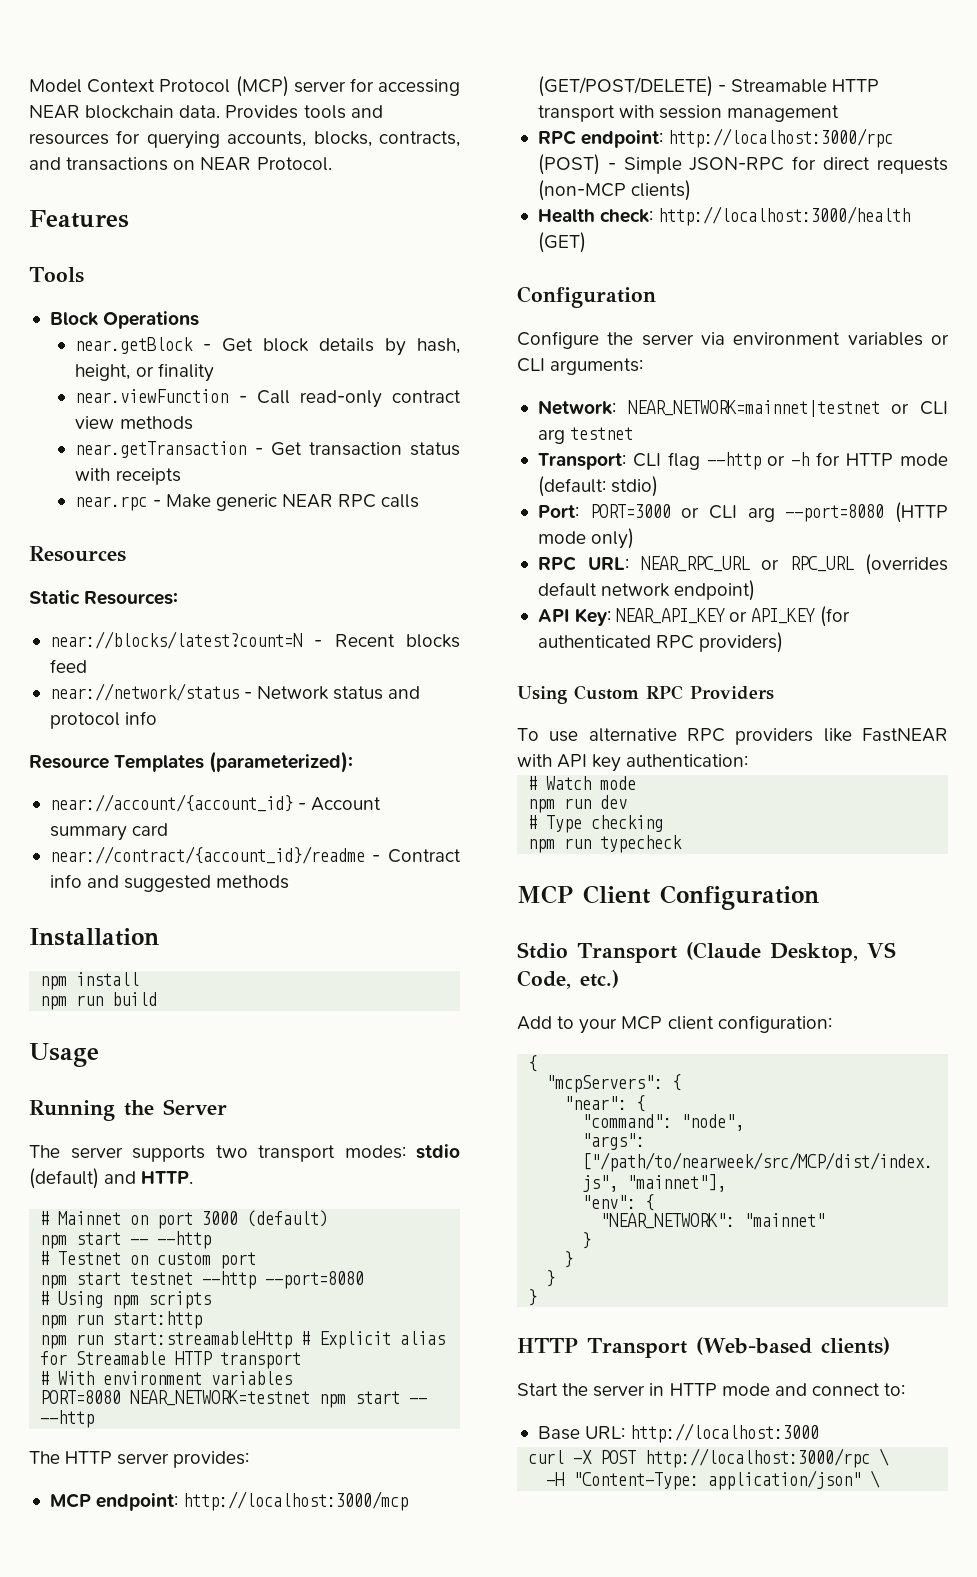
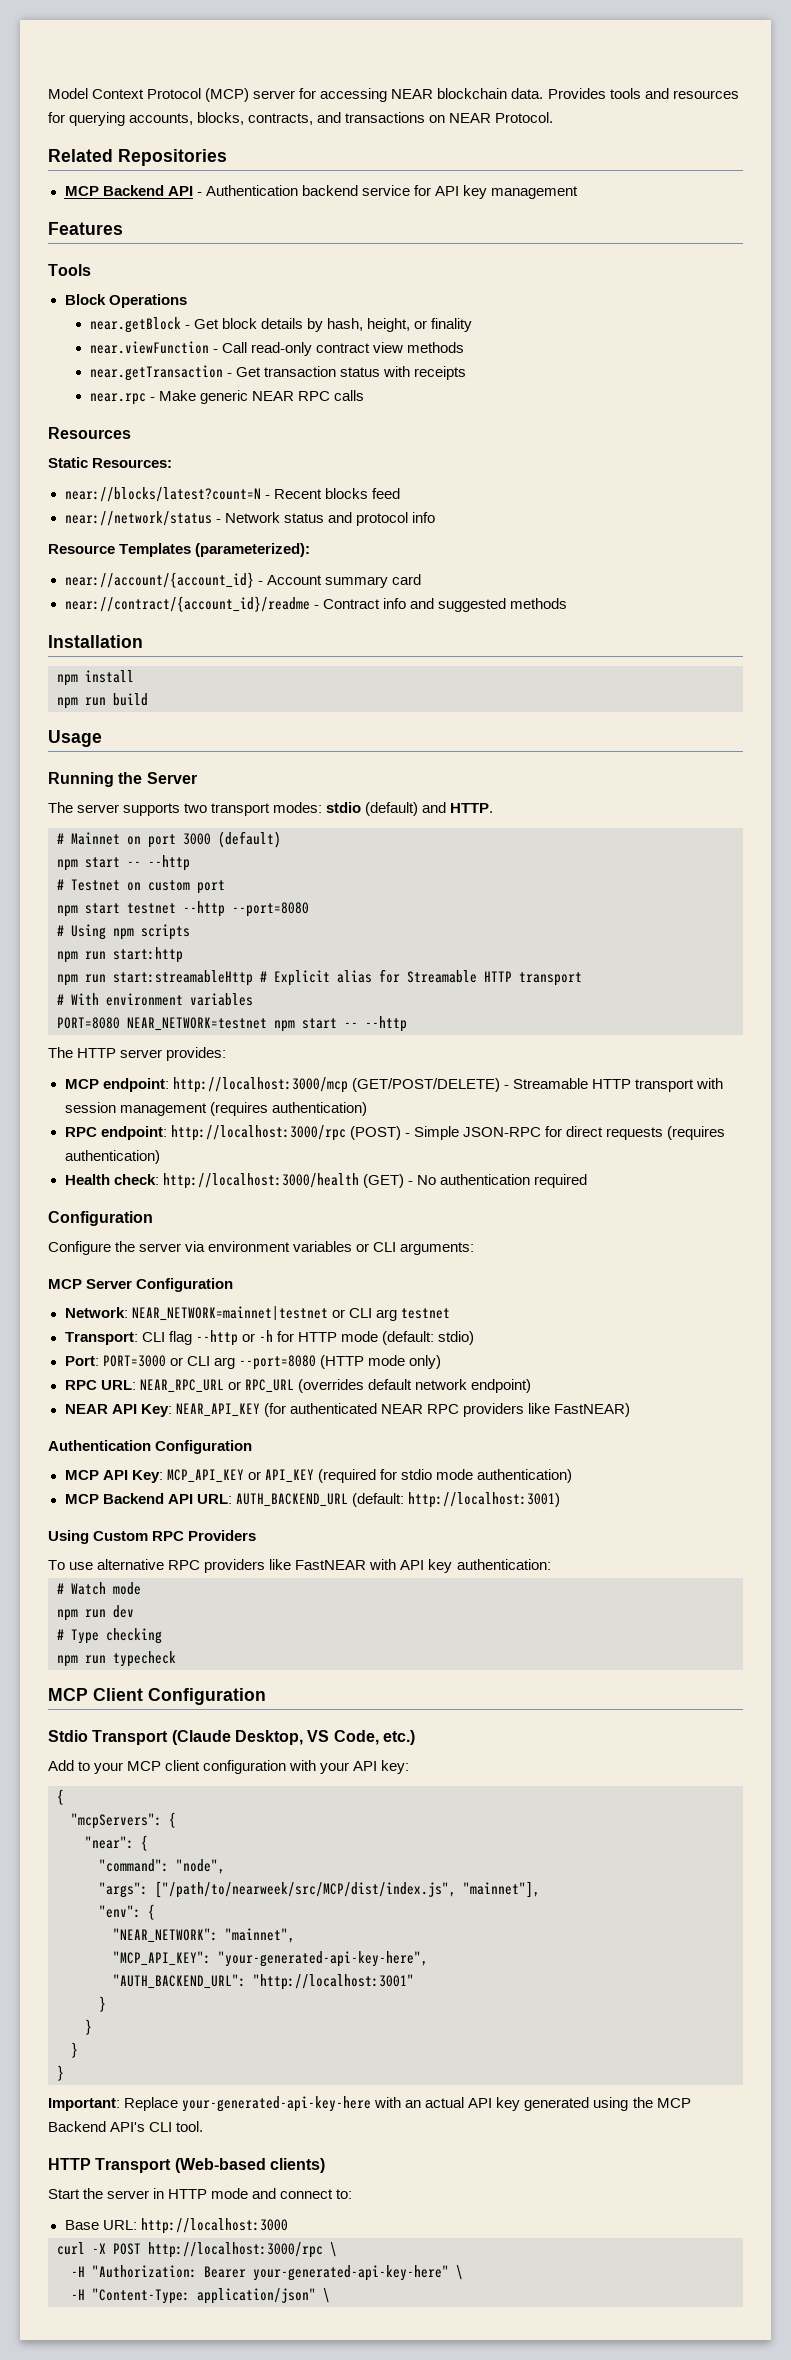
(332, 164) none -> [48,149,227,166] [64,185,578,199] // Related Repositories // MCP Backend API - Authentication backend service for API key management
(840, 113) none -> [209,1102,367,1116] (requires authentication)
[537,180,692,201] (non-MCP clients) -> [667,1126,725,1140] [64,1150,160,1164] (requires authentication)
(586, 242) none -> [407,1174,587,1188] - No authentication required
(644, 366) none -> [48,1278,234,1292] // MCP Server Configuration
(756, 590) none -> [64,1404,108,1414] NEAR
[729,606,850,627] [537,632,784,653] or API_KEY (for authenticated RPC providers) -> [263,1403,630,1417] [48,1440,253,1454] [64,1469,572,1483] [64,1492,560,1508] (for authenticated NEAR RPC providers like FastNEAR) // Authentication Configuration // MCP API Key: MCP_API_KEY or API_KEY (required for stdio mode authentication) // MCP Backend API URL: AUTH_BACKEND_URL (default: http://localhost:3001)
[717,1015,832,1033] configuration: -> [203,1760,410,1774] configuration with your API key:
[744,1213,826,1227] "mainnet" -> [225,1928,295,1943] [113,1951,428,1967] [113,1974,414,1990] "mainnet", // "MCP_API_KEY": "your-generated-api-key-here", // "AUTH_BACKEND_URL": "http://localhost:3001"
(538, 1297) none -> [48,2096,691,2112] [48,2121,204,2132] // Important: Replace your-generated-api-key-here with an actual API key generated using the MCP Backend API's CLI tool.
(890, 1457) none -> [71,2265,463,2281] // -H "Authorization: Bearer your-generated-api-key-here" \

